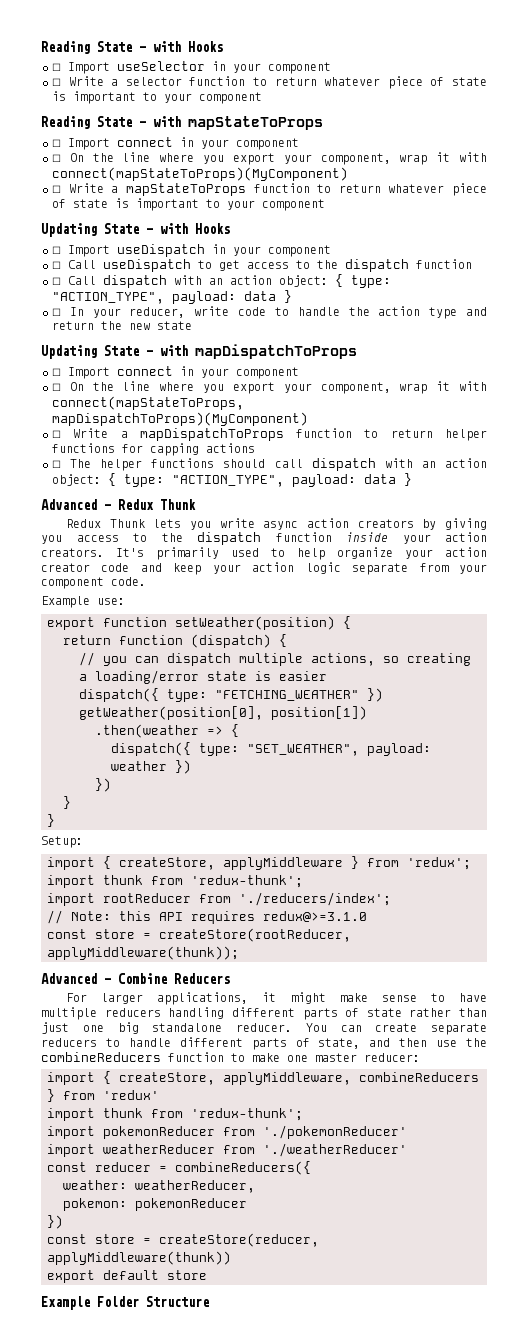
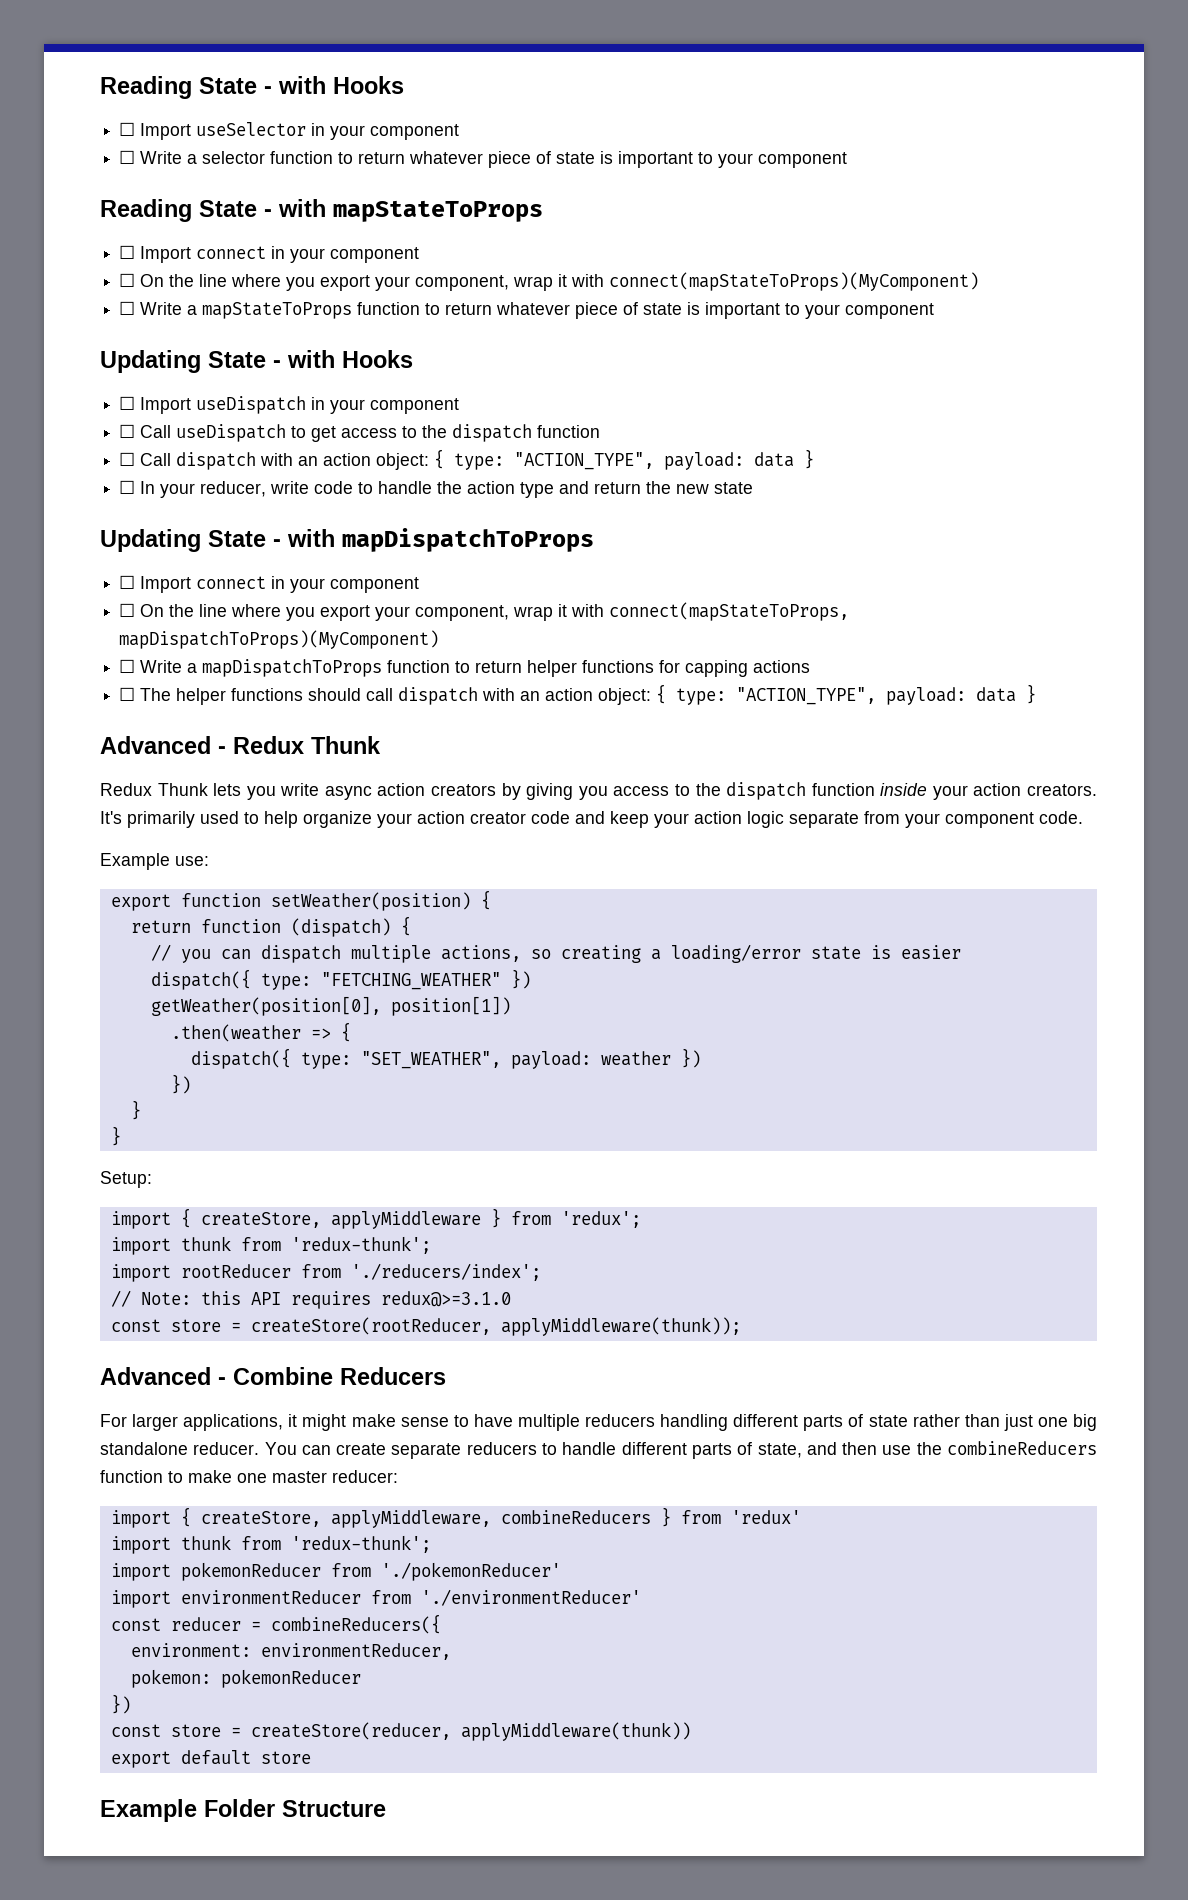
[103,1143,407,1157] weatherReducer from './weatherReducer' -> [180,1589,641,1606] environmentReducer from './environmentReducer'
[63,1180,255,1193] weather: weatherReducer, -> [130,1643,451,1660] environment: environmentReducer,

